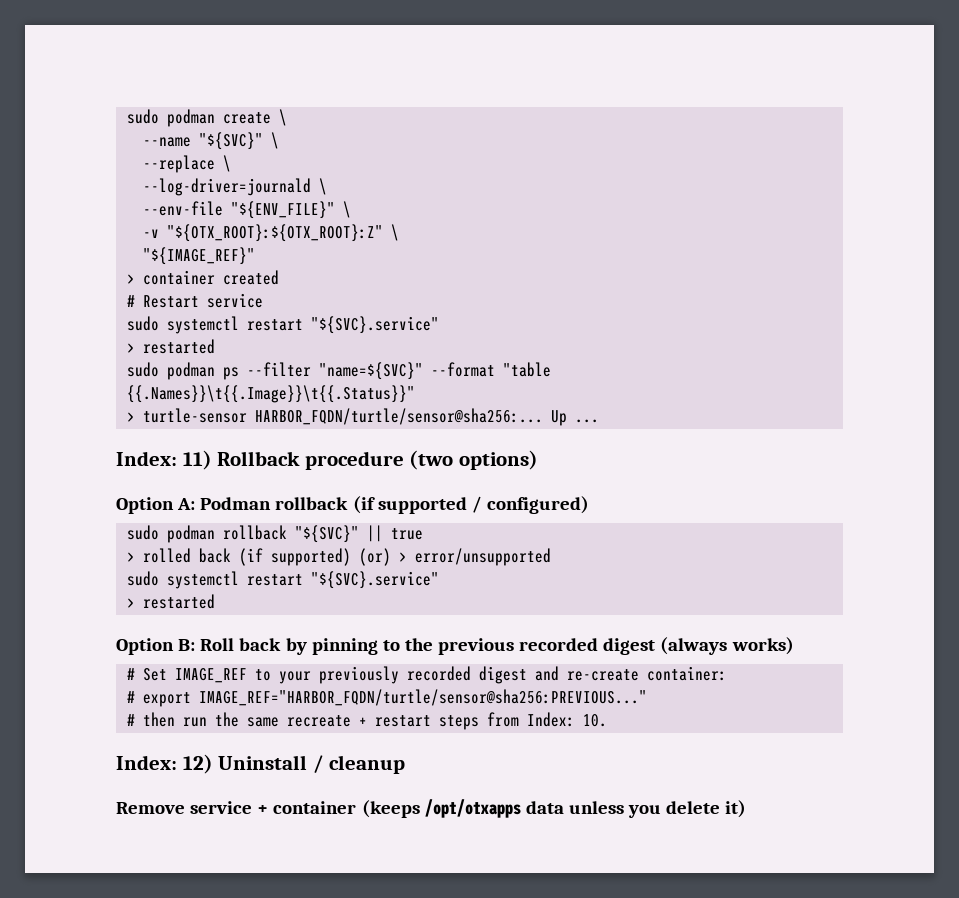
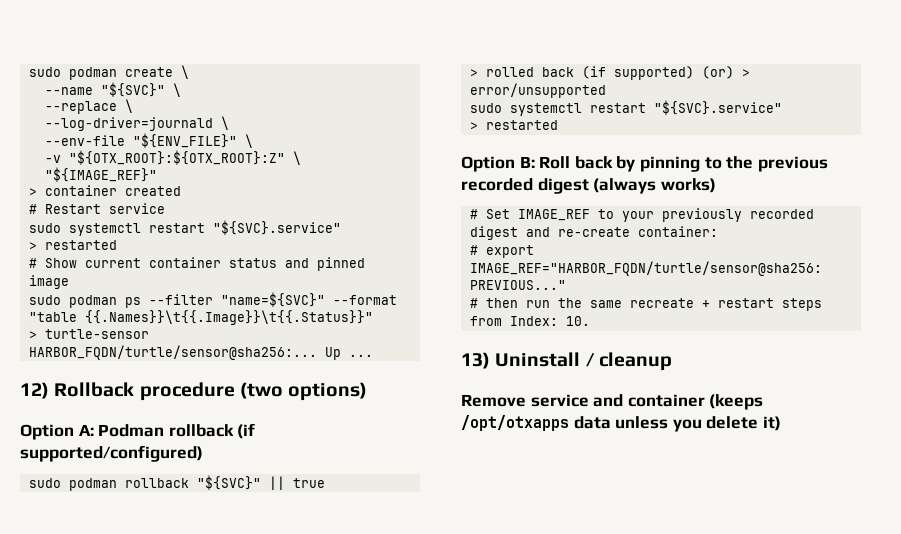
(216, 346) none -> [28,257,365,271] [28,275,69,289] // # Show current container status and pinned image
[116,450,212,470] Index: 11) -> [20,382,49,399] 12)
[377,496,589,514] supported / configured) -> [20,445,203,462] supported/configured)
[116,754,213,774] Index: 12) -> [461,352,490,369] 13)
[257,805,269,814] + -> [593,394,624,407] and

